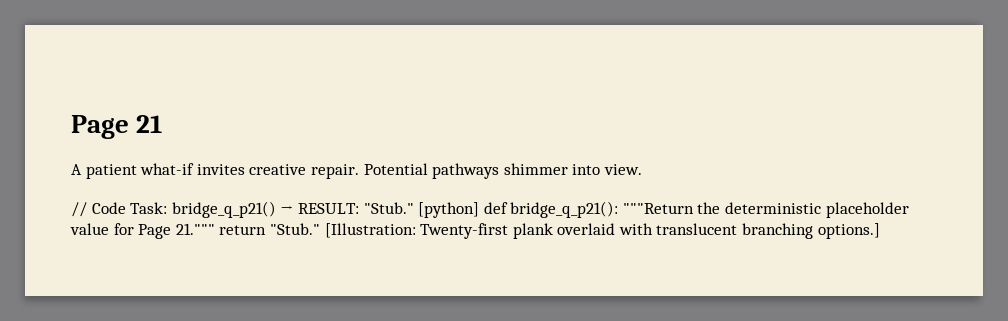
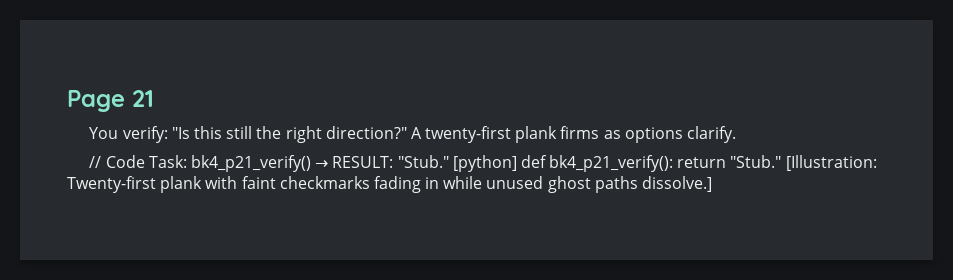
[71,163,642,179] A patient what-if invites creative repair. Potential pathways shimmer into view. -> [89,126,737,143] You verify: "Is this still the right direction?" A twenty-first plank firms as options clarify.
[171,201,276,218] bridge_q_p21() -> [190,155,311,172] bk4_p21_verify()
[510,201,909,218] [70,223,215,239] bridge_q_p21(): """Return the deterministic placeholder value for Page 21.""" -> [549,155,674,172] bk4_p21_verify():
[557,223,880,239] overlaid with translucent branching options.] -> [205,176,713,193] with faint checkmarks fading in while unused ghost paths dissolve.]

